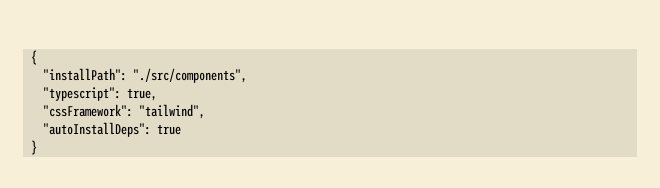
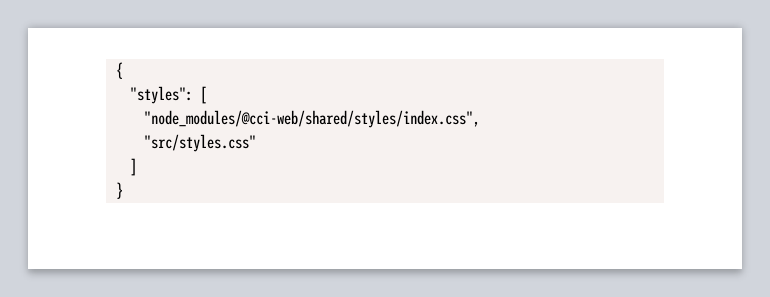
[43,68,248,83] [43,87,158,101] [43,104,206,119] [43,122,182,137] "installPath": "./src/components", // "typescript": true, // "cssFramework": "tailwind", // "autoInstallDeps": true -> [130,86,208,104] [144,110,481,128] [144,134,257,152] [130,158,138,176] "styles": [ // "node_modules/@cci-web/shared/styles/index.css", // "src/styles.css" // ]

